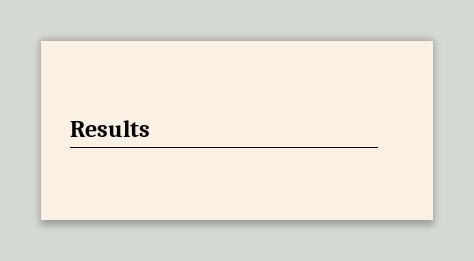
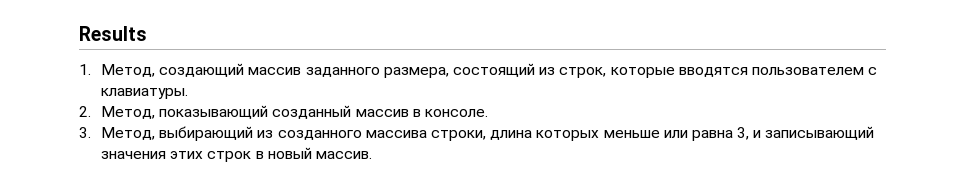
(150, 128) none -> [79,63,878,78] [101,88,189,99] [79,105,488,119] [79,126,875,141] [101,147,372,162] // 1. Метод, создающий массив заданного размера, состоящий из строк, которые вводятся пользователем с клавиатуры. // 2. Метод, показывающий созданный массив в консоле. // 3. Метод, выбирающий из созданного массива строки, длина которых меньше или равна 3, и записывающий значения этих строк в новый массив.

